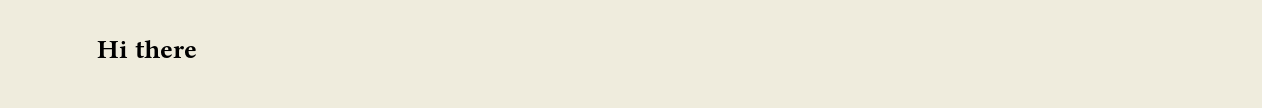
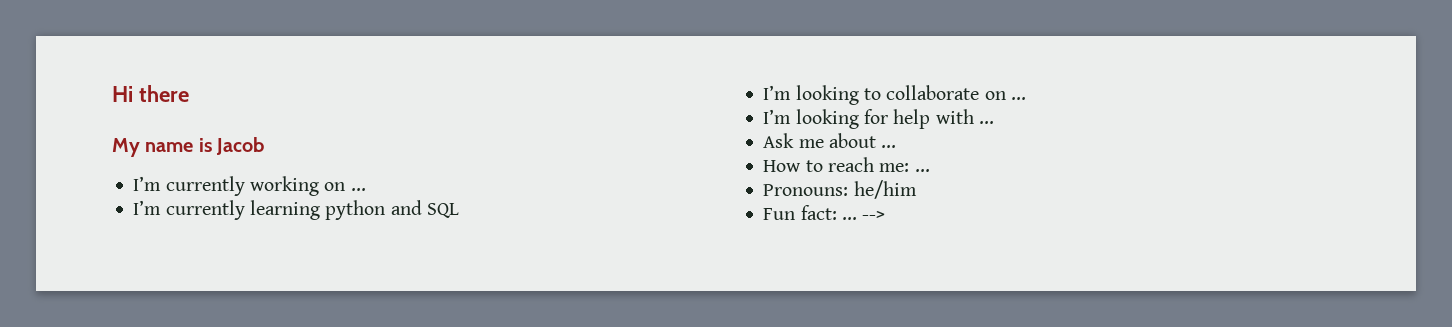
(198, 49) none -> [112,137,265,157] [133,176,366,196] [133,200,459,220] [763,85,1026,105] [763,109,994,129] [763,133,897,148] [763,157,930,172] [763,180,917,199] [763,205,886,220] // My name is Jacob // I’m currently working on ... // I’m currently learning python and SQL // I’m looking to collaborate on ... // I’m looking for help with ... // Ask me about ... // How to reach me: ... // Pronouns: he/him // Fun fact: ... -->

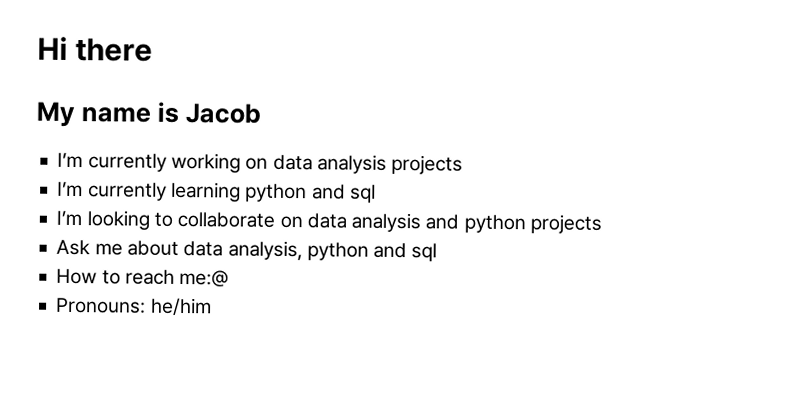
[350,188,366,191] ... -> [272,154,464,175] data analysis projects
[426,203,459,218] SQL -> [349,184,376,203] sql
[1010,97,1026,100] [763,109,994,129] [763,133,897,148] ... // I’m looking for help with ... // Ask me about ... -> [306,212,602,234] [56,239,438,262] data analysis and python projects // Ask me about data analysis, python and sql
[879,163,930,172] me: ... -> [179,269,230,287] me:@
[763,205,886,220] // Fun fact: ... --> -> (212, 307) none

